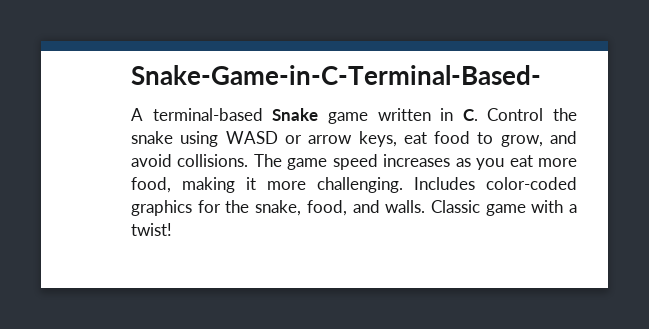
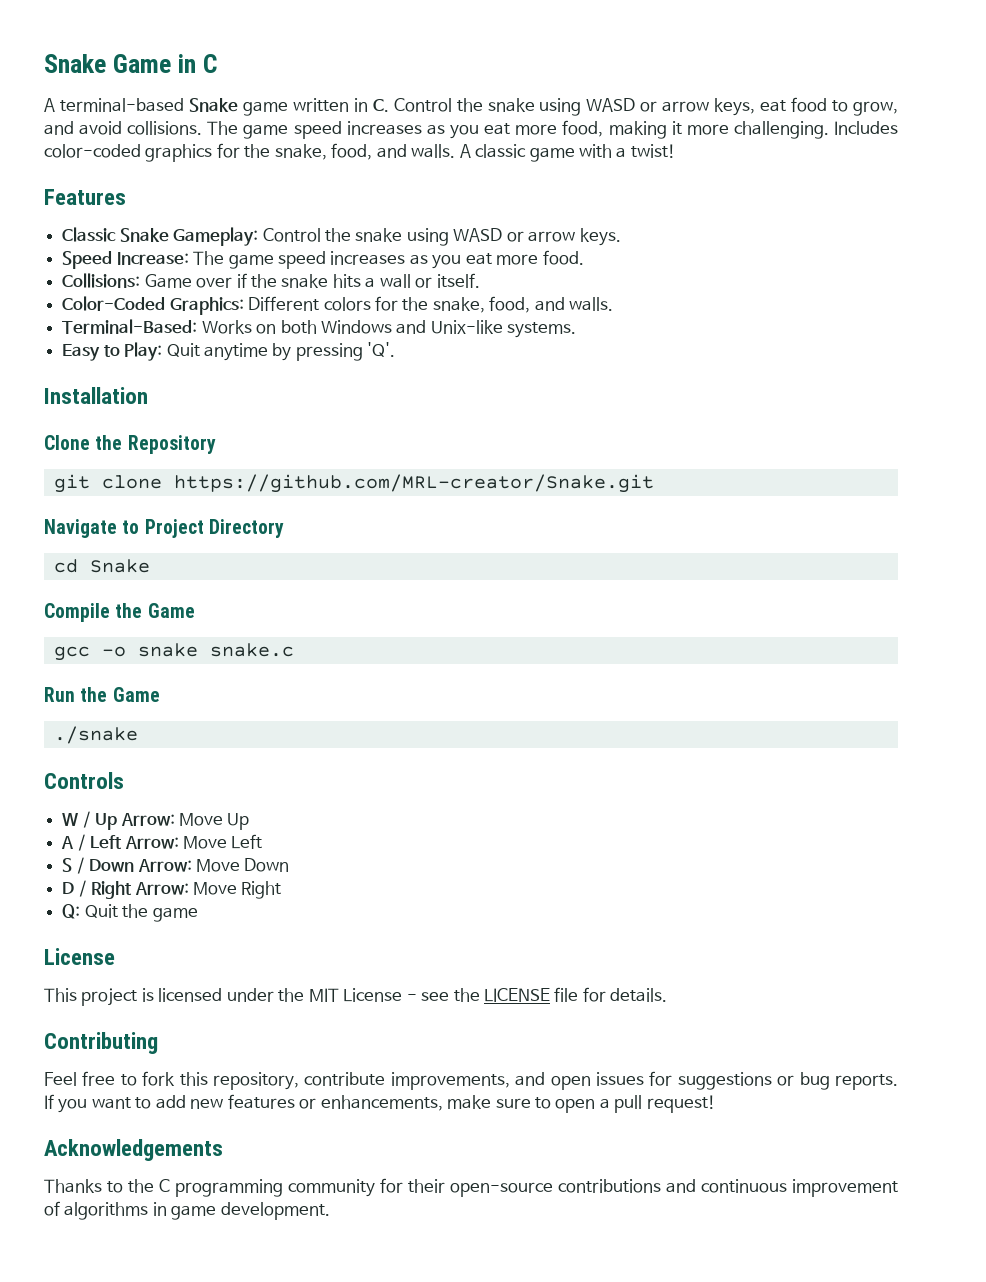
[131,65,541,85] Snake-Game-in-C-Terminal-Based- -> [44,54,219,73] Snake Game in C
[430,200,480,213] Classic -> [459,144,527,158] A classic
(172, 229) none -> [44,189,126,205] [62,227,621,246] [62,250,584,269] [62,273,480,288] [62,296,614,315] [62,319,577,338] [62,342,396,361] [44,387,148,404] [44,435,216,454] [53,474,654,493] [44,519,284,538] [53,559,150,573] [44,603,195,622] [53,643,294,661] [44,687,160,702] [53,726,138,744] [44,772,124,789] [62,811,250,830] [61,834,263,851] [62,857,290,874] [62,880,282,899] [62,904,198,922] [44,948,115,965] [44,987,668,1006] [44,1032,158,1054] [44,1071,898,1090] [44,1094,716,1113] [44,1139,223,1161] [44,1178,898,1197] [44,1201,330,1220] // Features // Classic Snake Gameplay: Control the snake using WASD or arrow keys. // Speed Increase: The game speed increases as you eat more food. // Collisions: Game over if the snake hits a wall or itself. // Color-Coded Graphics: Different colors for the snake, food, and walls. // Terminal-Based: Works on both Windows and Unix-like systems. // Easy to Play: Quit anytime by pressing 'Q'. // Installation // Clone the Repository // git clone https://github.com/MRL-creator/Snake.git // Navigate to Project Directory // cd Snake // Compile the Game // gcc -o snake snake.c // Run the Game // ./snake // Controls // W / Up Arrow: Move Up // A / Left Arrow: Move Left // S / Down Arrow: Move Down // D / Right Arrow: Move Right // Q: Quit the game // License // This project is licensed under the MIT License - see the LICENSE file for details. // Contributing // Feel free to fork this repository, contribute improvements, and open issues for suggestions or bug reports. If you want to add new features or enhancements, make sure to open a pull request! // Acknowledgements // Thanks to the C programming community for their open-source contributions and continuous improvement of algorithms in game development.

